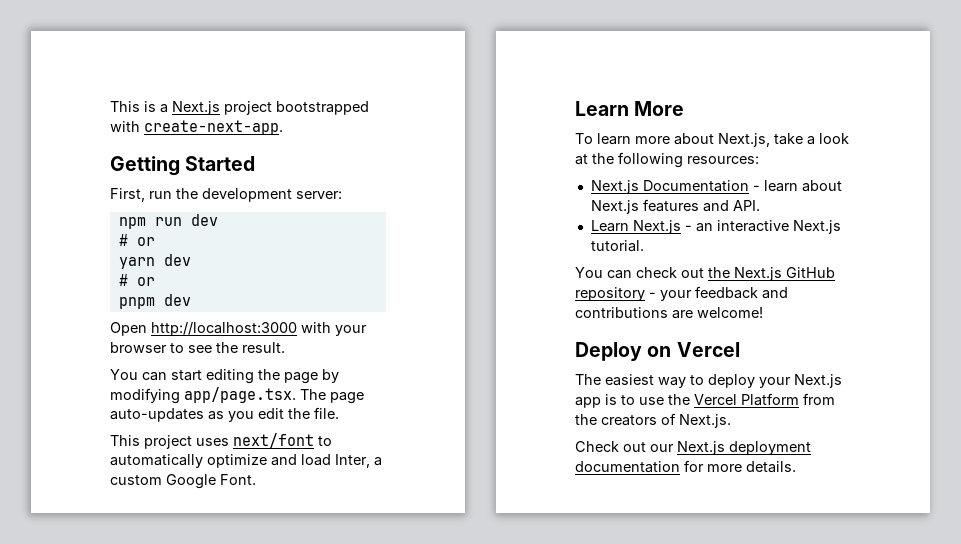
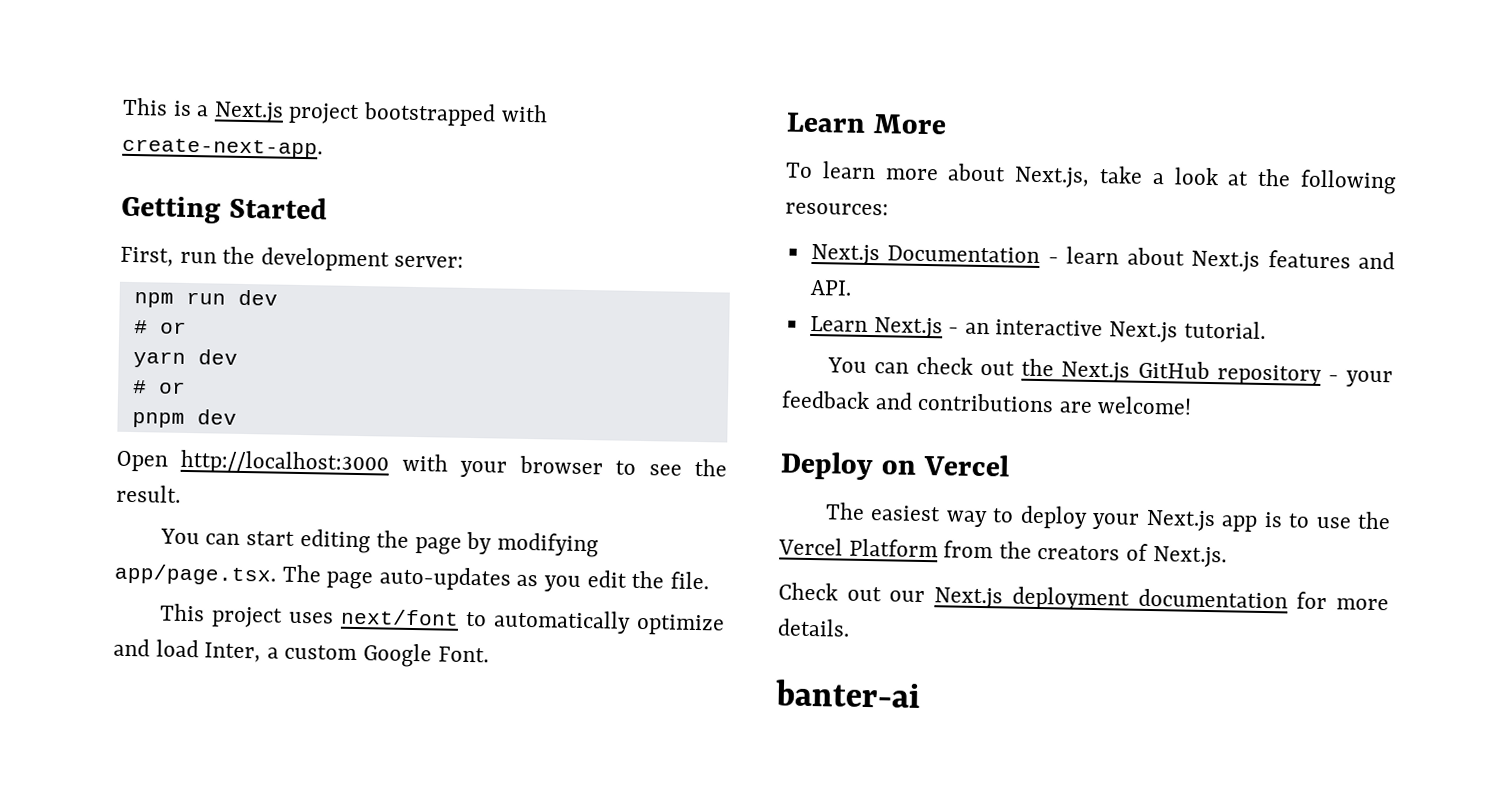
(796, 467) none -> [775,679,921,708] // banter-ai

